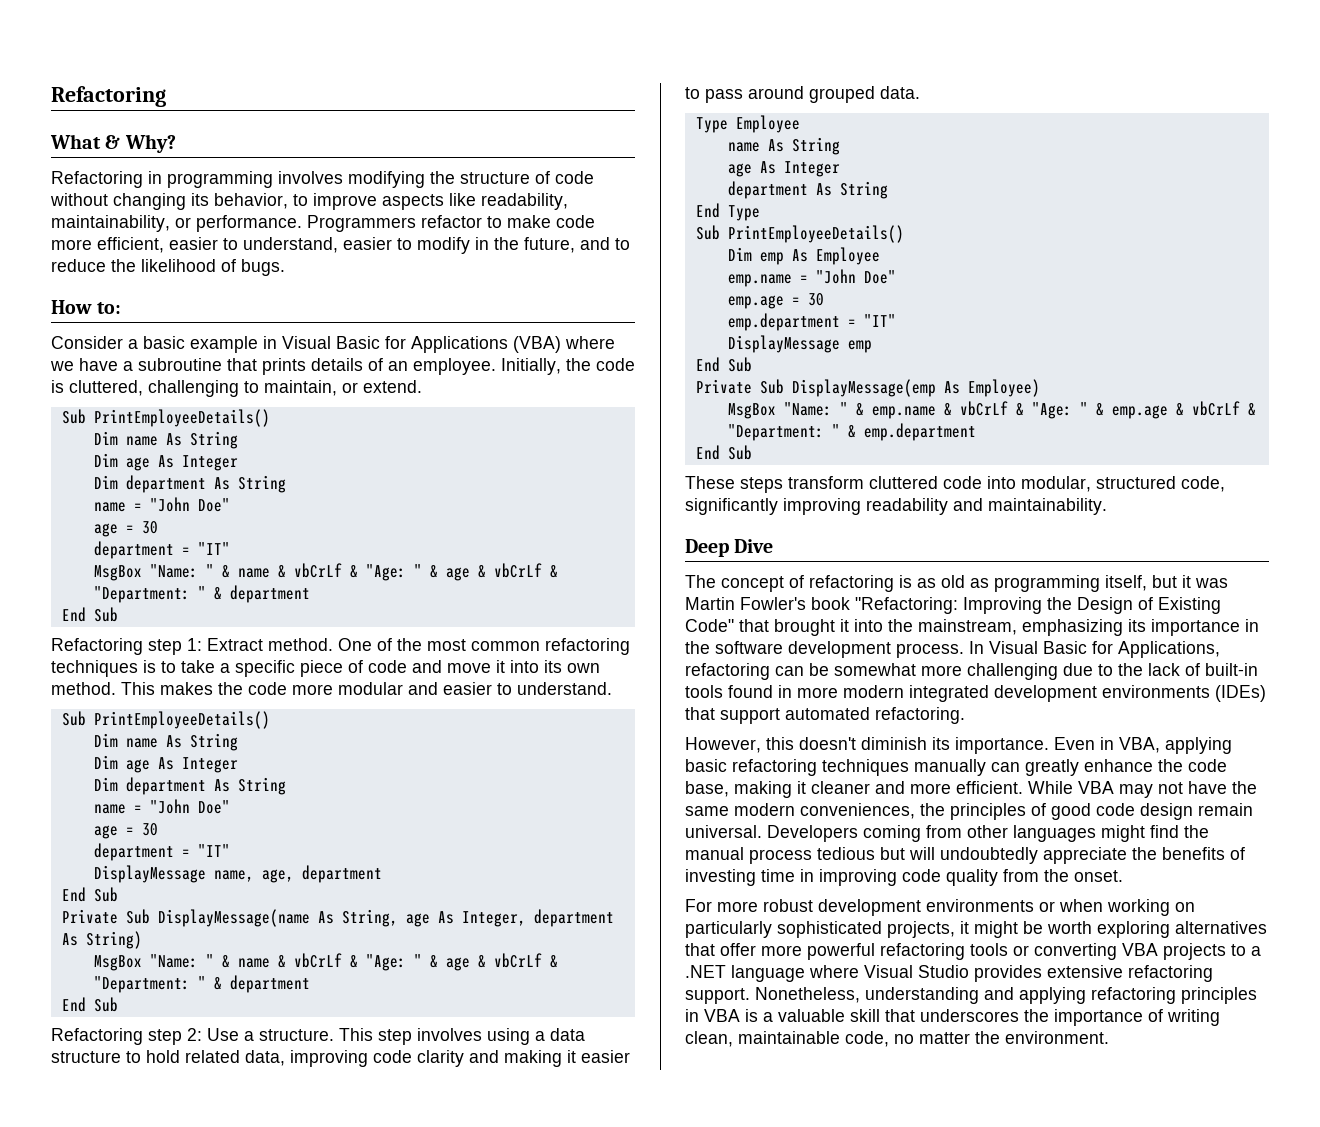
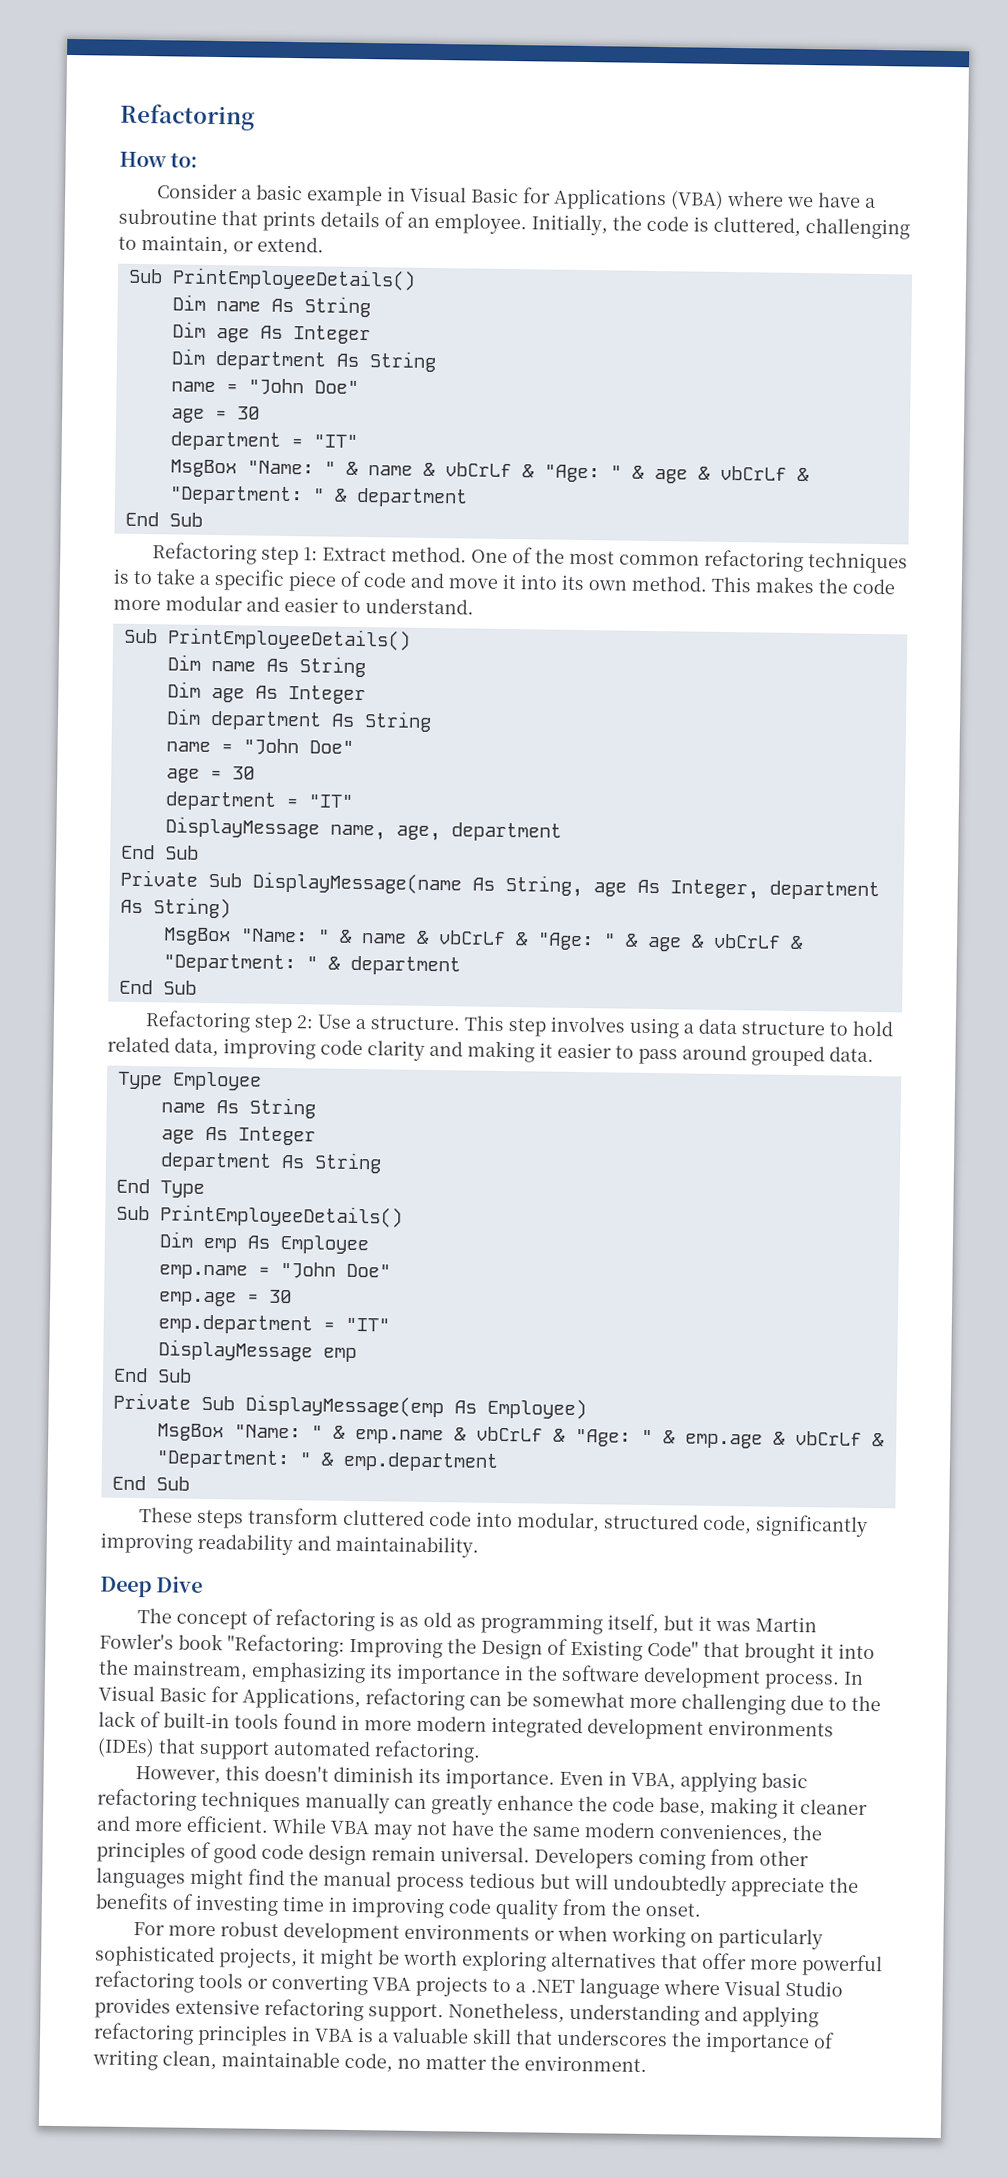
[51,86,166,107] [50,134,176,153] [51,171,594,188] [50,193,568,210] [51,215,595,232] [51,237,630,254] [51,259,285,276] Refactoring // What & Why? // Refactoring in programming involves modifying the structure of code without changing its behavior, to improve aspects like readability, maintainability, or performance. Programmers refactor to make code more efficient, easier to understand, easier to modify in the future, and to reduce the likelihood of bugs. -> [120,103,255,131] Refactoring

